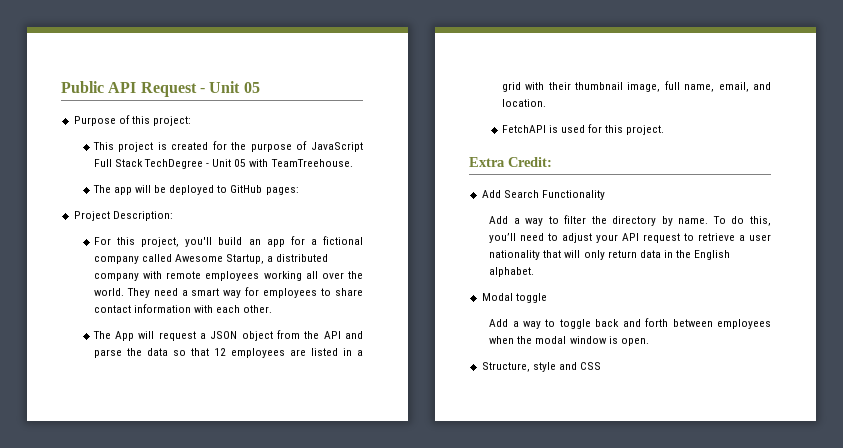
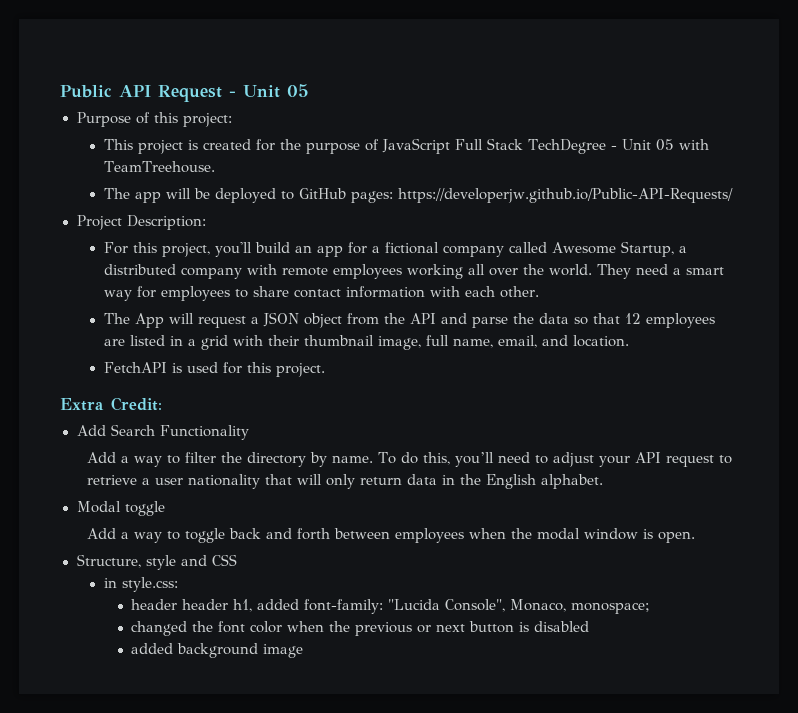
(299, 191) none -> [397,188,733,203] https://developerjw.github.io/Public-API-Requests/
(601, 366) none -> [103,577,178,592] [131,599,651,614] [131,621,590,636] [131,643,304,658] // in style.css: // header header h1, added font-family: "Lucida Console", Monaco, monospace; // changed the font color when the previous or next button is disabled // added background image

